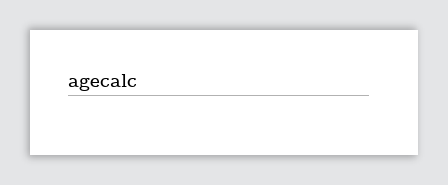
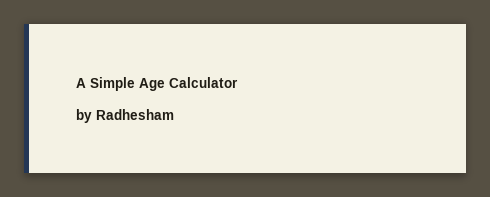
[68,74,137,91] agecalc -> [76,77,238,91] [76,109,174,123] A Simple Age Calculator // by Radhesham

